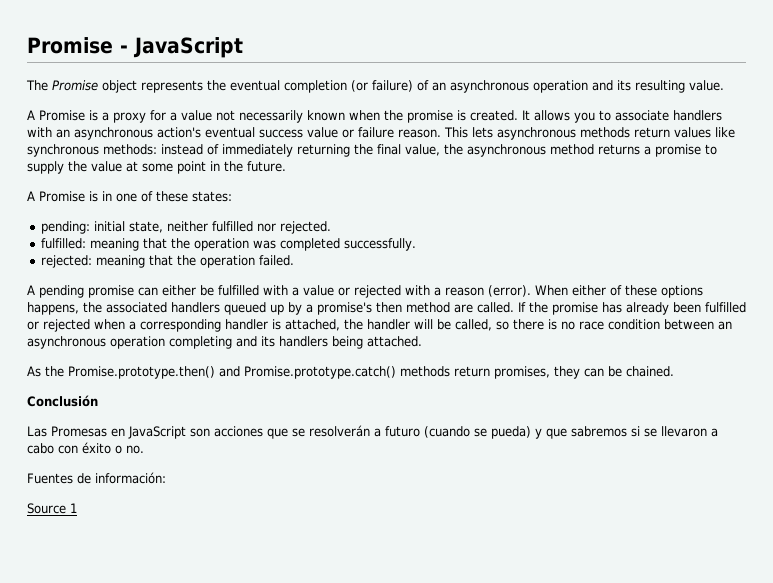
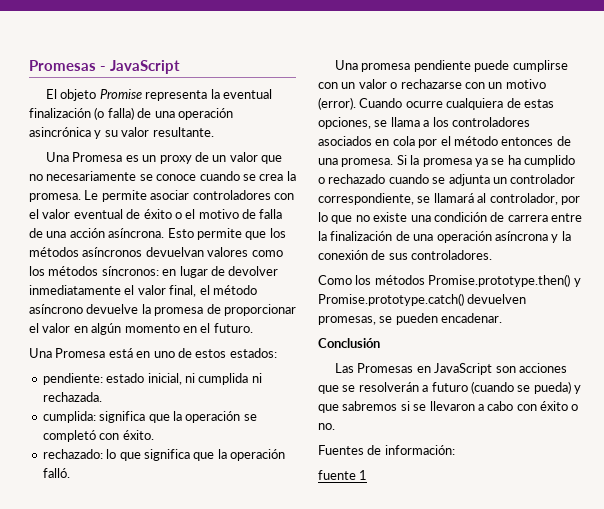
[27,37,113,54] Promise -> [29,60,96,71] Promesas
[26,80,724,93] [27,110,722,123] [27,127,735,140] [27,144,717,157] [27,161,286,174] [27,191,232,202] [41,221,332,234] [41,238,417,251] [41,255,295,268] [27,285,703,298] [27,302,746,315] [27,319,732,332] [27,336,422,349] [27,366,674,379] The Promise object represents the eventual completion (or failure) of an asynchronous operation and its resulting value. // A Promise is a proxy for a value not necessarily known when the promise is created. It allows you to associate handlers with an asynchronous action's eventual success value or failure reason. This lets asynchronous methods return values like synchronous methods: instead of immediately returning the final value, the asynchronous method returns a promise to supply the value at some point in the future. // A Promise is in one of these states: // pending: initial state, neither fulfilled nor rejected. // fulfilled: meaning that the operation was completed successfully. // rejected: meaning that the operation failed. // A pending promise can either be fulfilled with a value or rejected with a reason (error). When either of these options happens, the associated handlers queued up by a promise's then method are called. If the promise has already been fulfilled or rejected when a corresponding handler is attached, the handler will be called, so there is no race condition between an asynchronous operation completing and its handlers being attached. // As the Promise.prototype.then() and Promise.prototype.catch() methods return promises, they can be chained. -> [46,89,272,101] [29,107,233,120] [29,127,214,139] [46,152,283,164] [29,171,296,181] [29,190,294,202] [29,209,283,219] [29,228,286,240] [29,247,283,257] [29,266,279,278] [29,285,257,297] [29,304,296,316] [29,323,253,335] [29,348,277,358] [42,373,262,385] [42,392,102,402] [42,411,257,423] [42,430,154,442] [42,449,285,461] [42,468,70,478] [335,60,568,72] [318,79,546,89] [318,97,554,110] [318,117,530,129] [318,136,571,148] [318,155,575,167] [318,174,576,186] [318,193,580,205] [318,212,582,224] [318,231,571,243] [318,250,493,260] [318,274,581,287] [318,293,527,306] [318,313,503,325] El objeto Promise representa la eventual finalización (o falla) de una operación asincrónica y su valor resultante. // Una Promesa es un proxy de un valor que no necesariamente se conoce cuando se crea la promesa. Le permite asociar controladores con el valor eventual de éxito o el motivo de falla de una acción asíncrona. Esto permite que los métodos asíncronos devuelvan valores como los métodos síncronos: en lugar de devolver inmediatamente el valor final, el método asíncrono devuelve la promesa de proporcionar el valor en algún momento en el futuro. // Una Promesa está en uno de estos estados: // pendiente: estado inicial, ni cumplida ni rechazada. // cumplida: significa que la operación se completó con éxito. // rechazado: lo que significa que la operación falló. // Una promesa pendiente puede cumplirse con un valor o rechazarse con un motivo (error). Cuando ocurre cualquiera de estas opciones, se llama a los controladores asociados en cola por el método entonces de una promesa. Si la promesa ya se ha cumplido o rechazado cuando se adjunta un controlador correspondiente, se llamará al controlador, por lo que no existe una condición de carrera entre la finalización de una operación asíncrona y la conexión de sus controladores. // Como los métodos Promise.prototype.then() y Promise.prototype.catch() devuelven promesas, se pueden encadenar.
[27,503,66,514] Source -> [318,470,356,480] fuente

